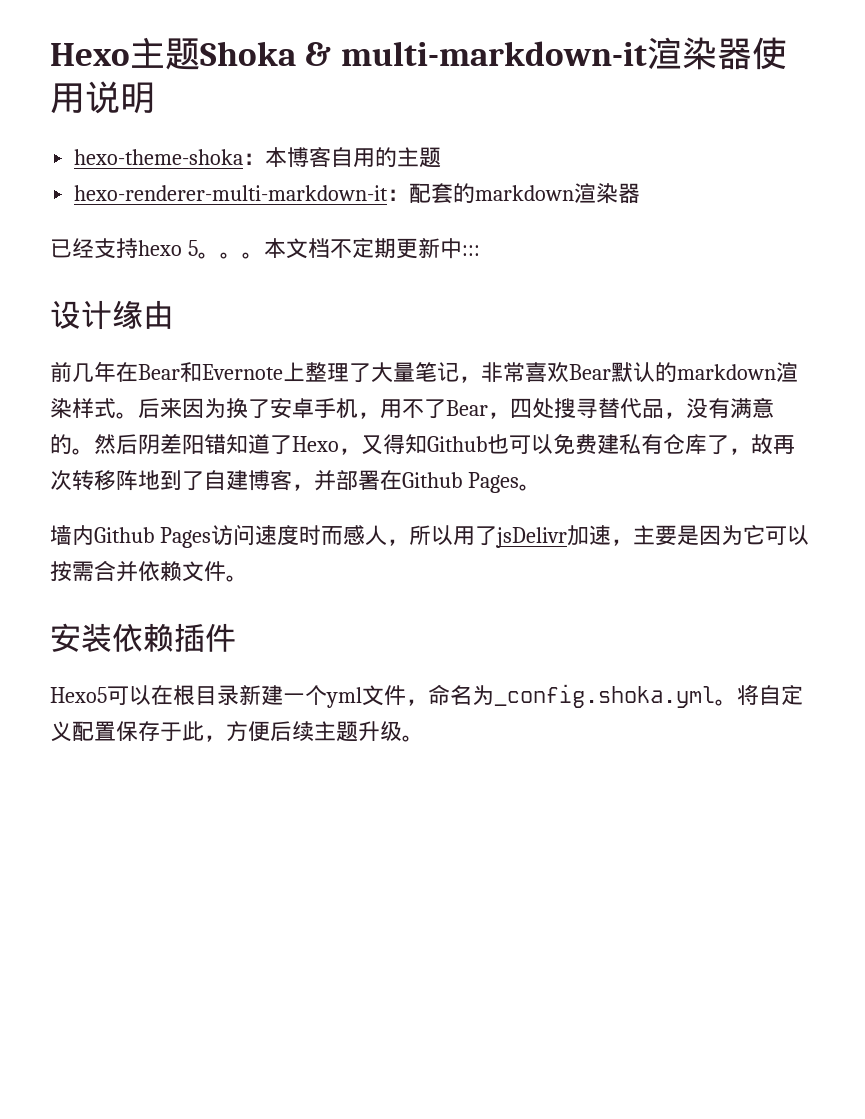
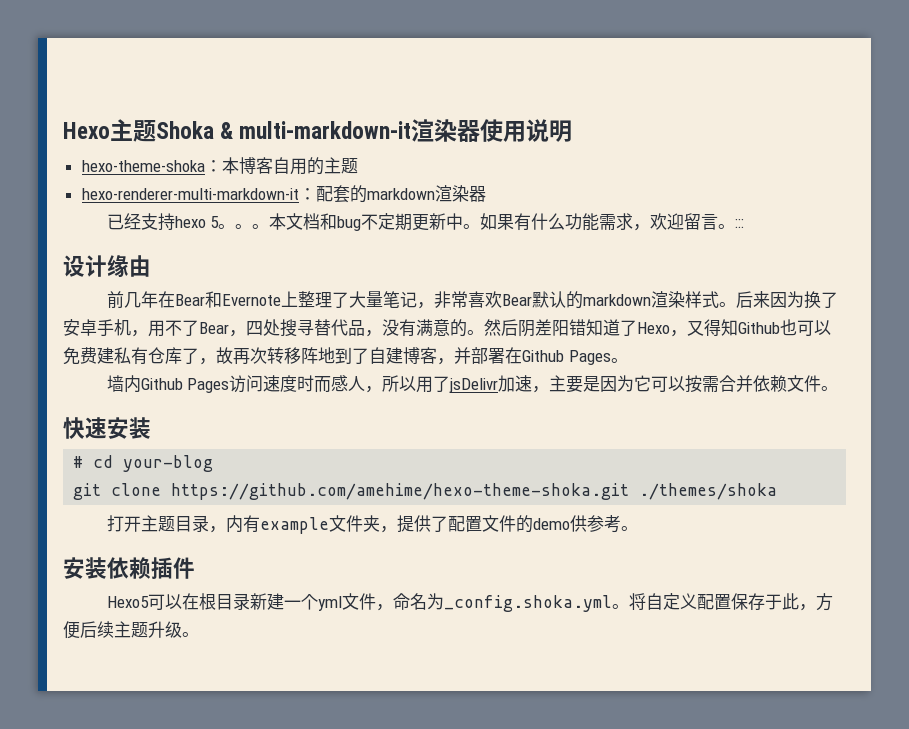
(330, 248) none -> [320,213,362,231] 和bug
(462, 248) none -> [463,213,736,231] 。如果有什么功能需求，欢迎留言。
(248, 578) none -> [63,417,151,439] [73,455,214,472] [73,483,778,500] [106,515,638,534] // 快速安装 // # cd your-blog // git clone https://github.com/amehime/hexo-theme-shoka.git ./themes/shoka // 打开主题目录，内有example文件夹，提供了配置文件的demo供参考。

